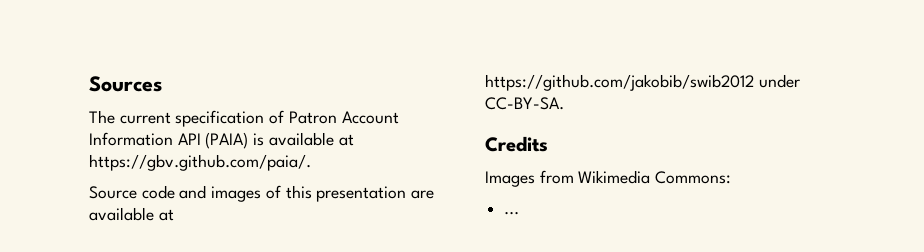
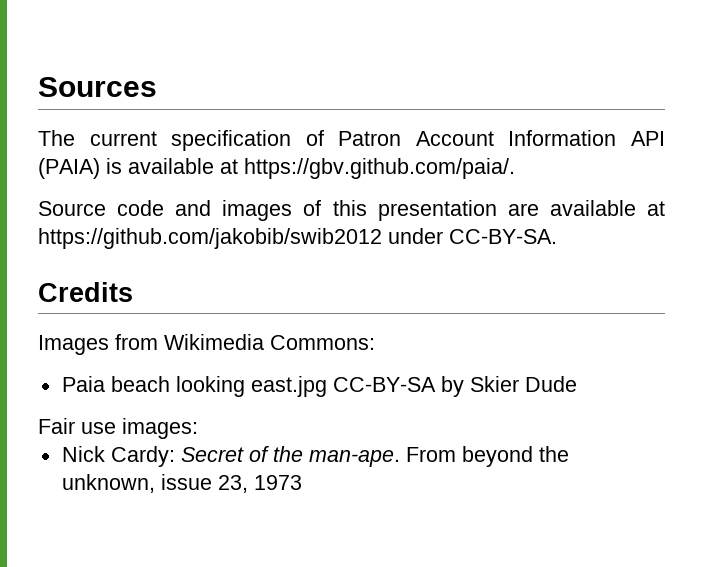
[504,211,520,215] ... -> [61,376,577,397] [38,418,198,439] [61,446,569,467] [61,474,302,493] Paia beach looking east.jpg CC-BY-SA by Skier Dude // Fair use images: // Nick Cardy: Secret of the man-ape. From beyond the unknown, issue 23, 1973

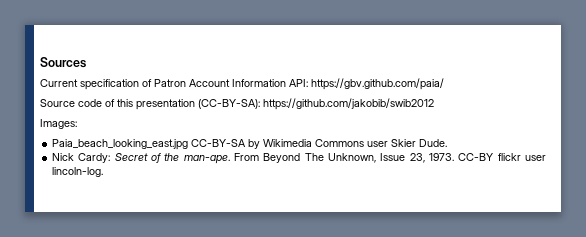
[38,130,157,146] The current -> [40,79,78,87] Current
[630,131,665,146] [38,158,515,179] API (PAIA) is available at https://gbv.github.com/paia/. -> [289,78,444,90] API: https://gbv.github.com/paia/
[175,200,293,221] and images -> (102, 103) none
[507,200,665,216] [38,228,557,249] [38,282,133,302] [38,334,375,355] [61,376,577,397] [38,418,198,439] are available at https://github.com/jakobib/swib2012 under CC-BY-SA. // Credits // Images from Wikimedia Commons: // Paia beach looking east.jpg CC-BY-SA by Skier Dude // Fair use images: -> [198,98,434,110] [40,119,77,129] [52,139,448,150] (CC-BY-SA): https://github.com/jakobib/swib2012 // Images: // Paia_beach_looking_east.jpg CC-BY-SA by Wikimedia Commons user Skier Dude.
[461,446,569,467] [61,474,302,493] beyond the unknown, issue 23, 1973 -> [263,153,546,163] [52,167,104,177] Beyond The Unknown, Issue 23, 1973. CC-BY flickr user lincoln-log.

